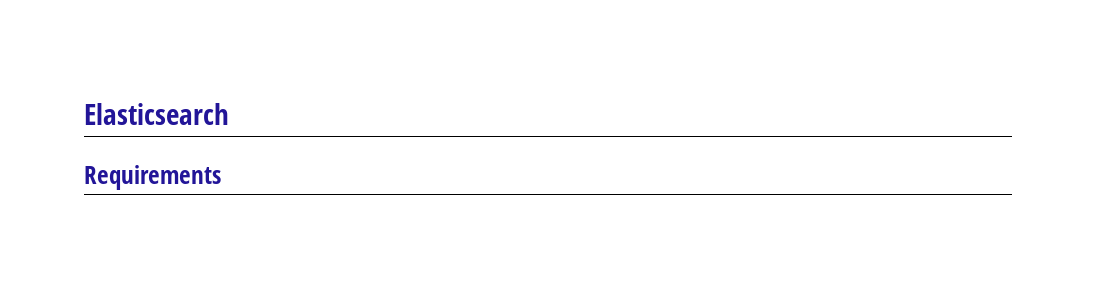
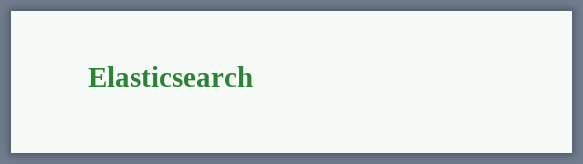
[84,165,221,190] // Requirements -> (253, 76) none

